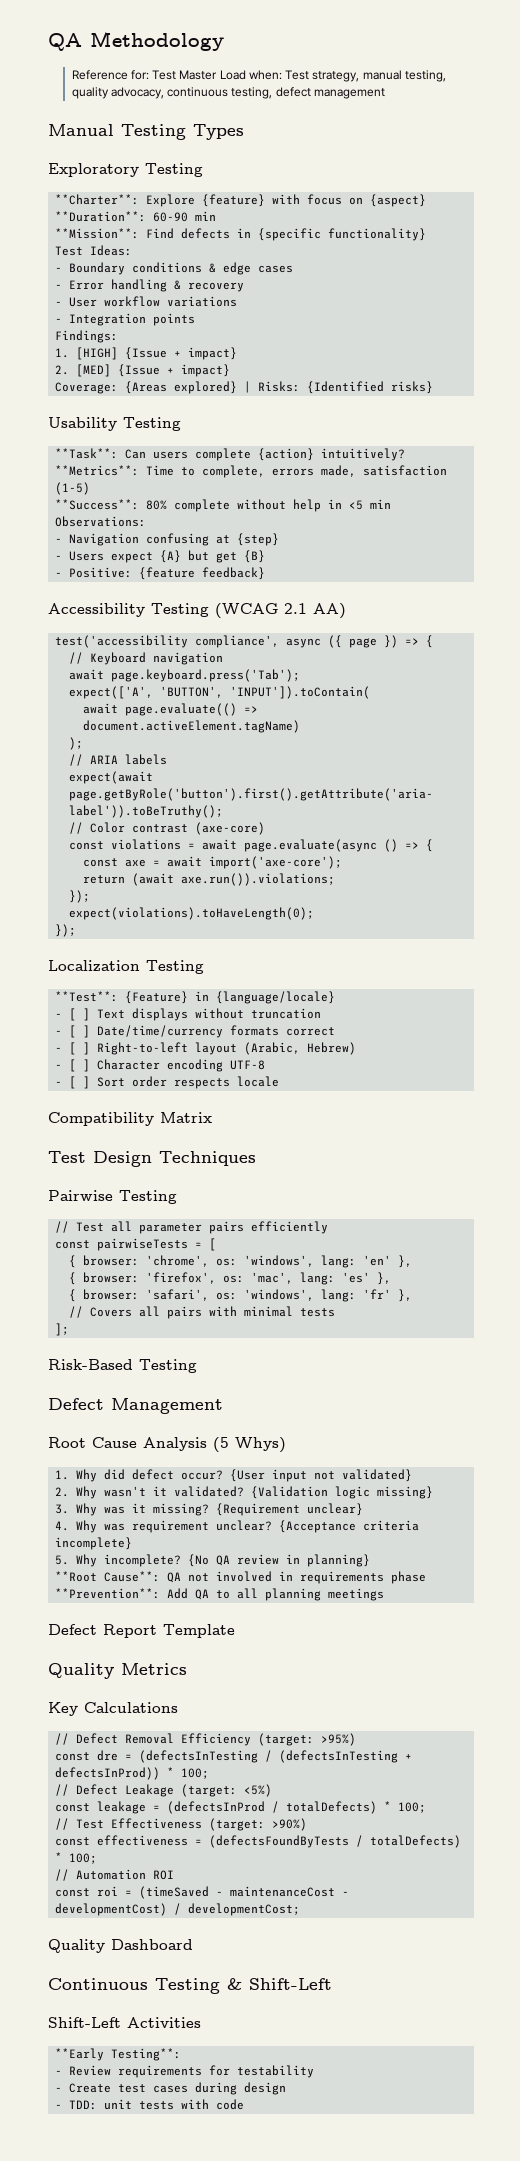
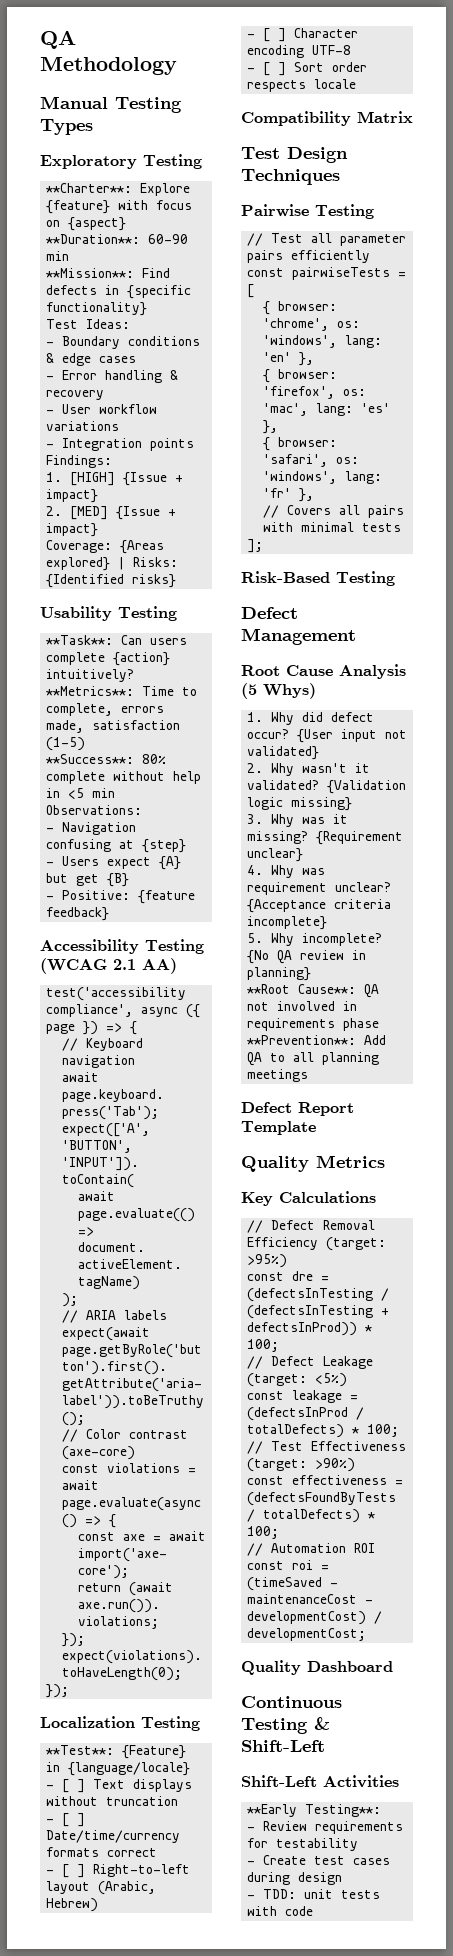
[71,70,446,82] [71,87,385,99] // Reference for: Test Master Load when: Test strategy, manual testing, quality advocacy, continuous testing, defect management -> (177, 66) none

